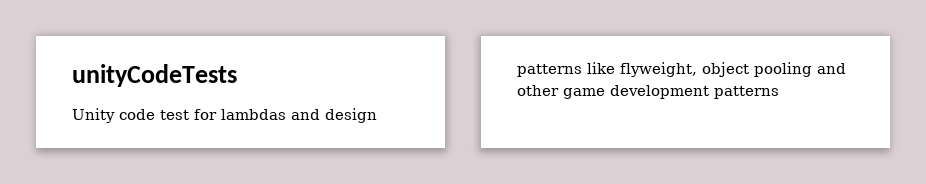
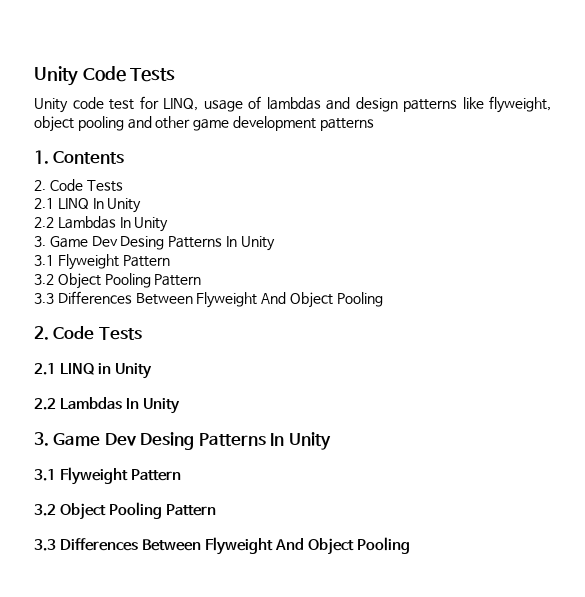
[72,64,237,87] unityCodeTests -> [34,66,176,86] Unity Code Tests
(217, 114) none -> [163,96,261,112] LINQ, usage of
(779, 92) none -> [34,150,125,164] [34,179,123,192] [34,198,142,213] [34,216,169,232] [34,236,275,251] [34,254,170,270] [34,273,202,289] [34,291,383,308] [34,326,142,340] [34,363,153,379] [34,397,181,414] [34,432,331,450] [34,467,182,485] [34,502,217,520] [34,537,411,555] // 1. Contents // 2. Code Tests // 2.1 LINQ In Unity // 2.2 Lambdas In Unity // 3. Game Dev Desing Patterns In Unity // 3.1 Flyweight Pattern // 3.2 Object Pooling Pattern // 3.3 Differences Between Flyweight And Object Pooling // 2. Code Tests // 2.1 LINQ in Unity // 2.2 Lambdas In Unity // 3. Game Dev Desing Patterns In Unity // 3.1 Flyweight Pattern // 3.2 Object Pooling Pattern // 3.3 Differences Between Flyweight And Object Pooling

